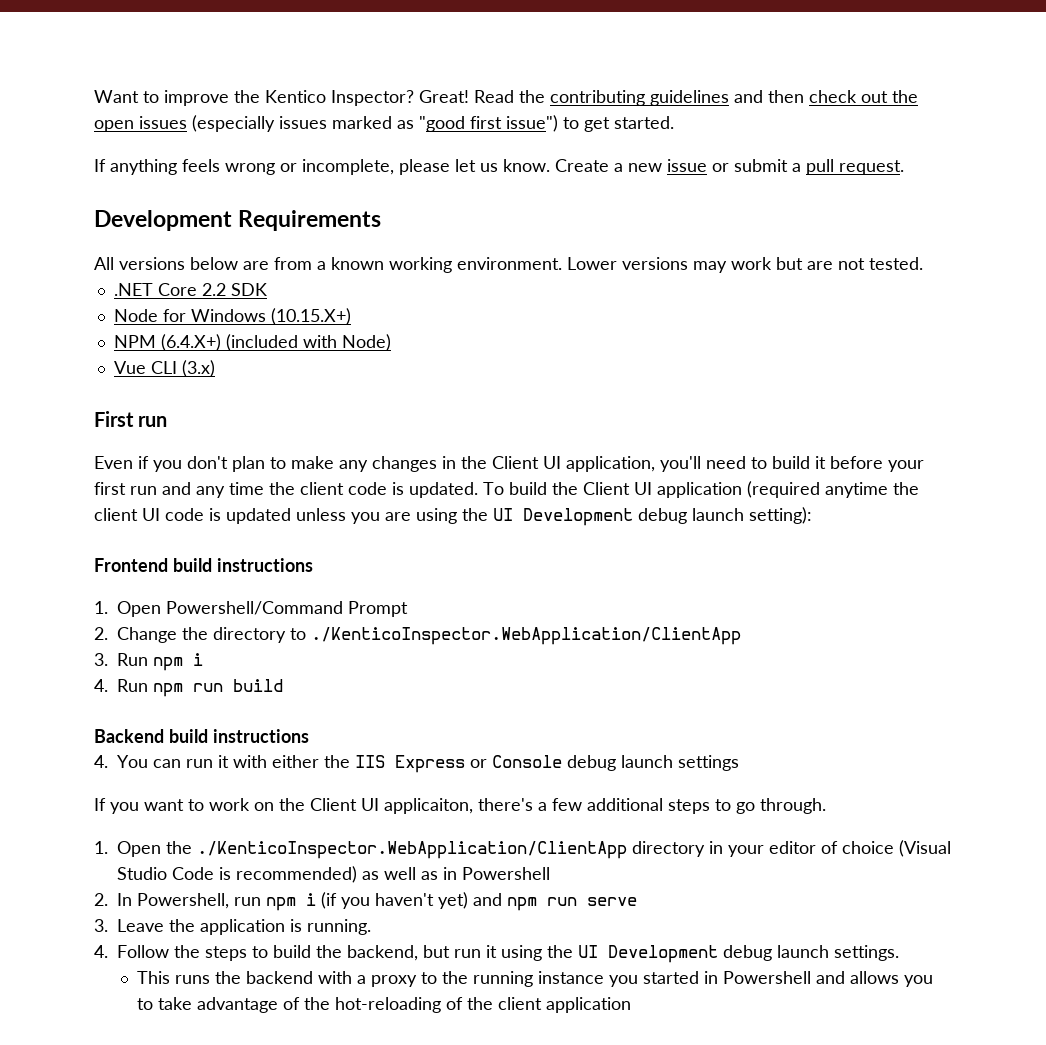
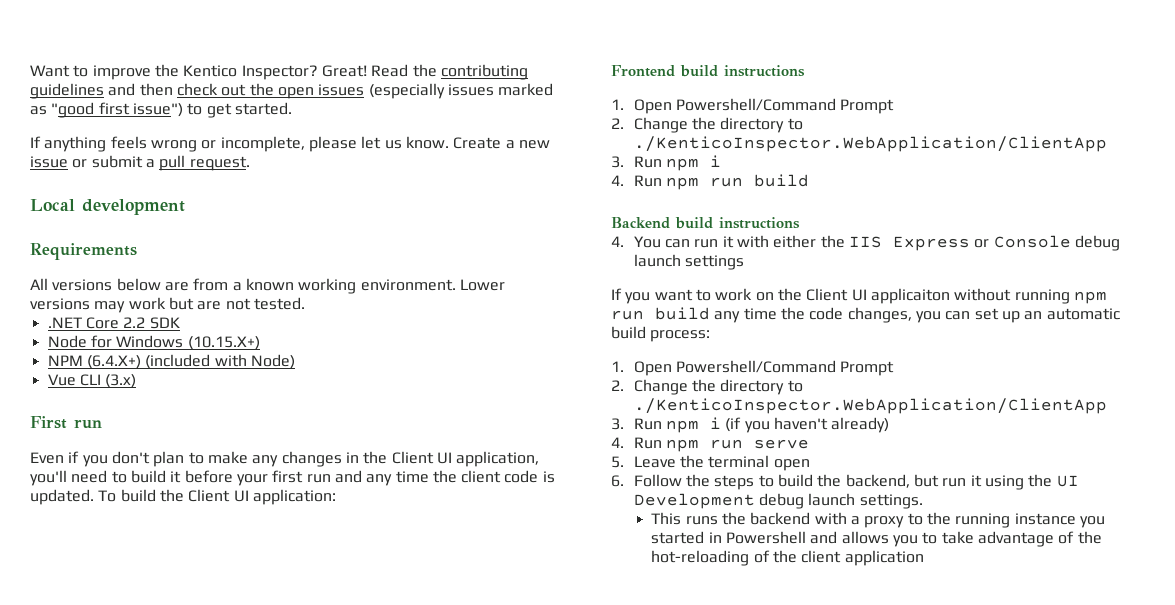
[94,210,232,231] Development -> [30,199,185,215] Local development //
[657,481,919,498] [94,507,812,526] application (required anytime the client UI code is updated unless you are using the UI Development debug launch setting): -> [252,489,336,505] application:
[384,798,826,814] [94,840,952,859] [117,866,551,883] [94,893,262,909] applicaiton, there's a few additional steps to go through. // 1. Open the ./KenticoInspector.WebApplication/ClientApp directory in your editor of choice (Visual Studio Code is recommended) as well as in Powershell // 2. In Powershell, run -> [870,288,1107,304] [611,307,1120,323] [611,326,711,342] [611,360,895,376] [611,379,803,395] [633,398,1107,414] [611,418,662,430] applicaiton without running npm run build any time the code changes, you can set up an automatic build process: // 1. Open Powershell/Command Prompt // 2. Change the directory to ./KenticoInspector.WebApplication/ClientApp // 3. Run
[438,892,503,909] yet) and -> [831,417,890,433] [611,437,662,449] already) // 4. Run
[94,919,108,932] 3. -> [611,456,624,468] 5.
[200,919,372,935] [94,945,108,958] application is running. // 4. -> [708,455,810,471] [611,475,624,487] terminal open // 6.

